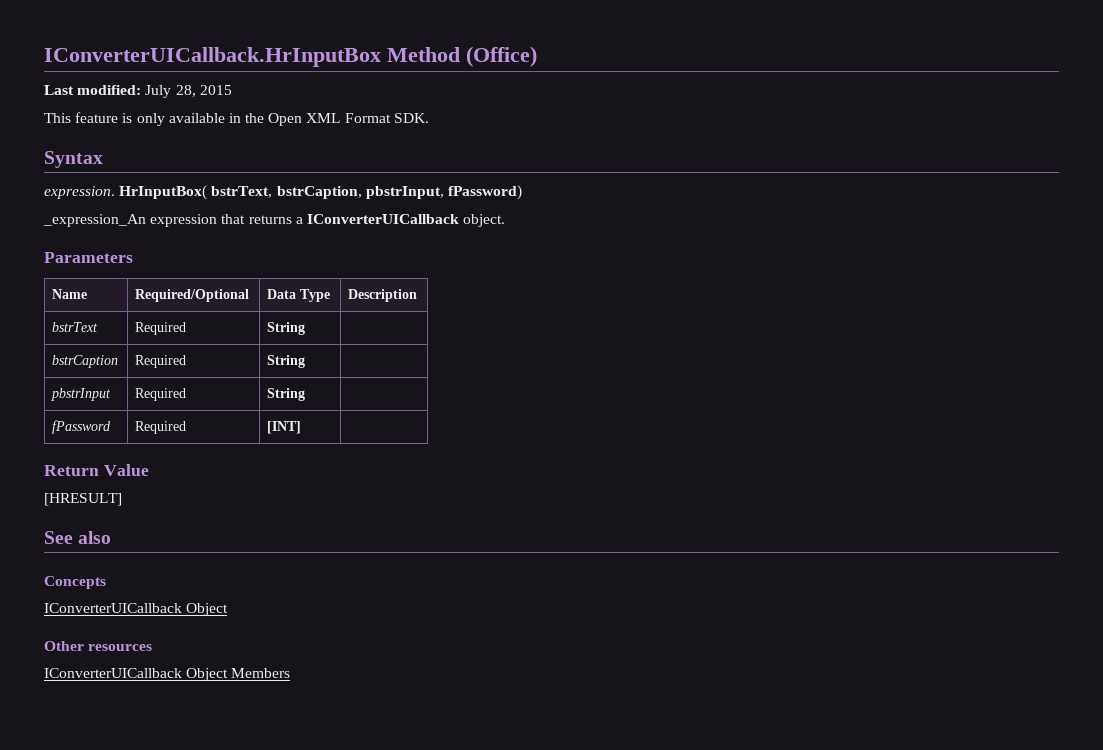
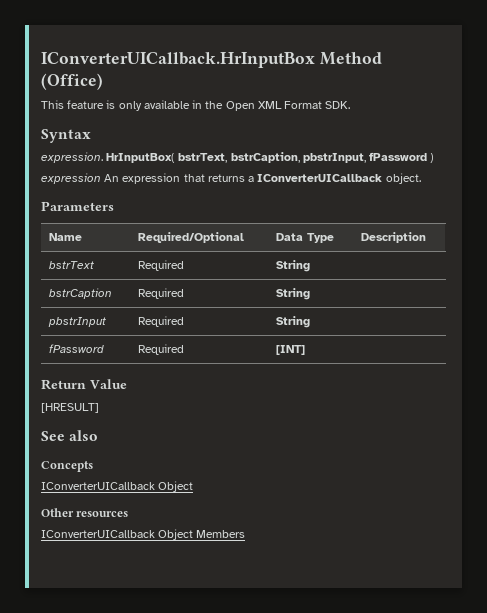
[44,85,232,98] // Last modified: July 28, 2015 -> (103, 81) none
[447,185,522,200] [43,214,146,227] fPassword) // _expression_An -> [369,152,435,163] [41,173,120,184] fPassword ) // expression An

